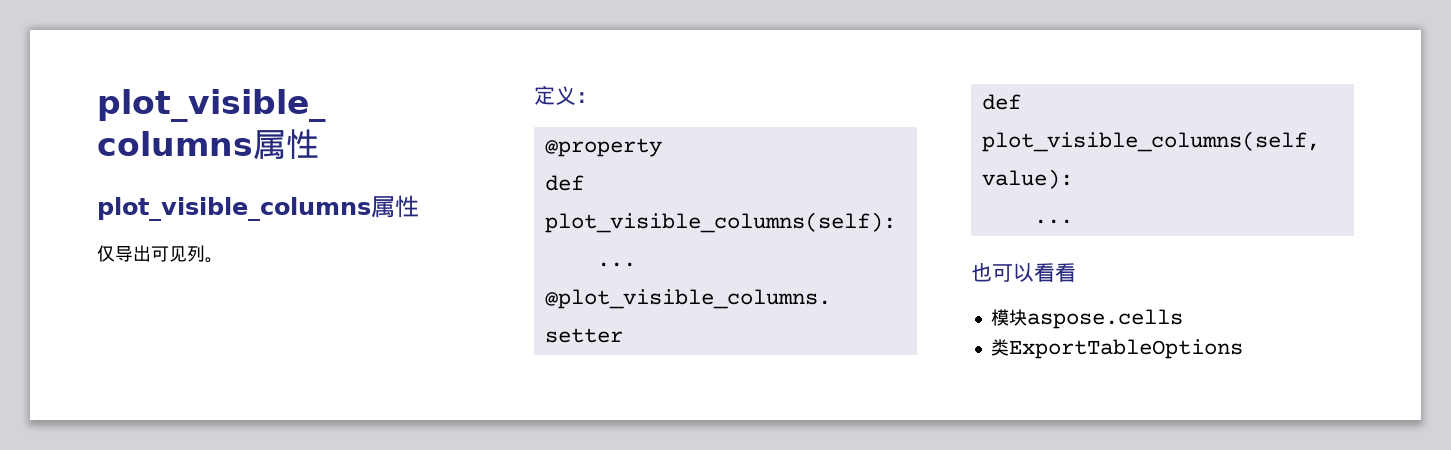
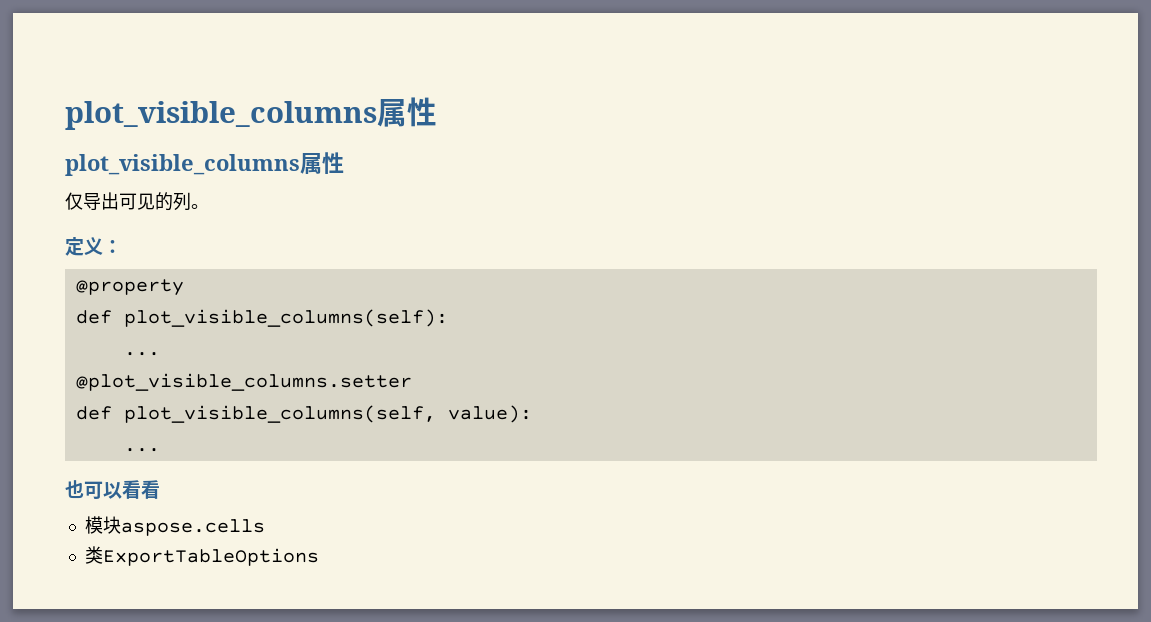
(187, 254) none -> [155,192,173,211] 的

